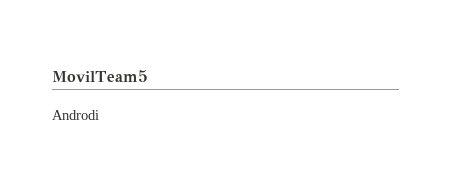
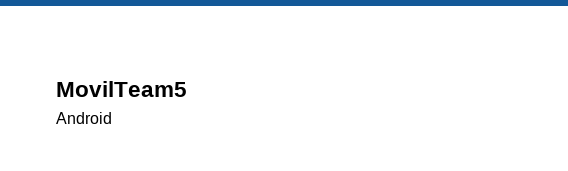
[52,110,99,120] Androdi -> [56,112,112,124] Android

